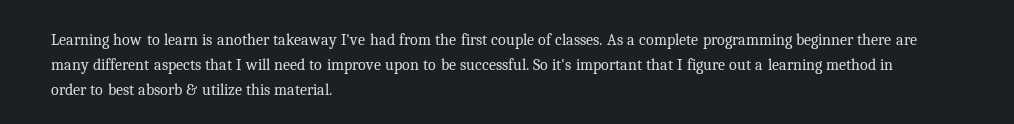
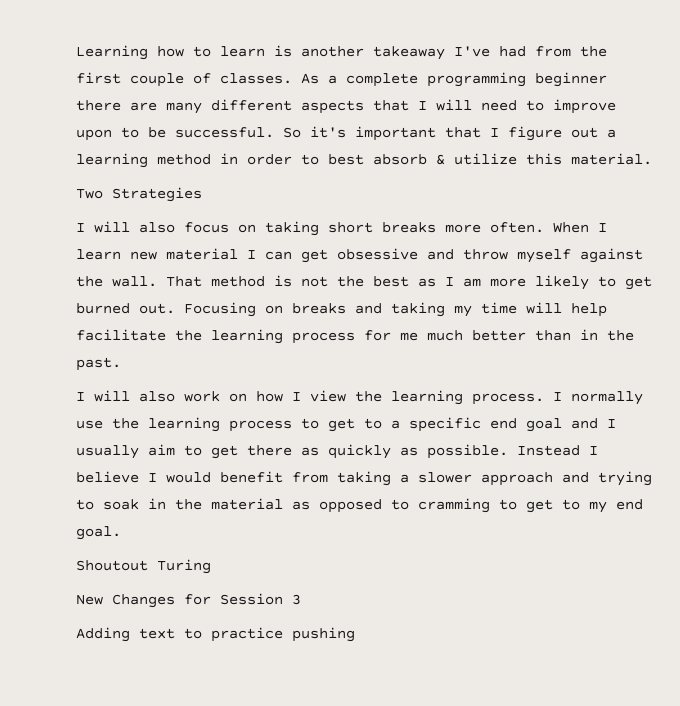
(333, 89) none -> [76,187,202,202] [76,221,607,236] [76,248,643,263] [76,275,652,290] [76,302,607,317] [76,329,634,344] [76,357,121,371] [76,390,643,405] [76,417,616,432] [76,444,598,459] [76,471,652,486] [76,498,643,513] [76,526,121,540] [76,559,211,574] [76,593,301,608] [76,627,355,642] // Two Strategies // I will also focus on taking short breaks more often. When I learn new material I can get obsessive and throw myself against the wall. That method is not the best as I am more likely to get burned out. Focusing on breaks and taking my time will help facilitate the learning process for me much better than in the past. // I will also work on how I view the learning process. I normally use the learning process to get to a specific end goal and I usually aim to get there as quickly as possible. Instead I believe I would benefit from taking a slower approach and trying to soak in the material as opposed to cramming to get to my end goal. // Shoutout Turing // New Changes for Session 3 // Adding text to practice pushing

